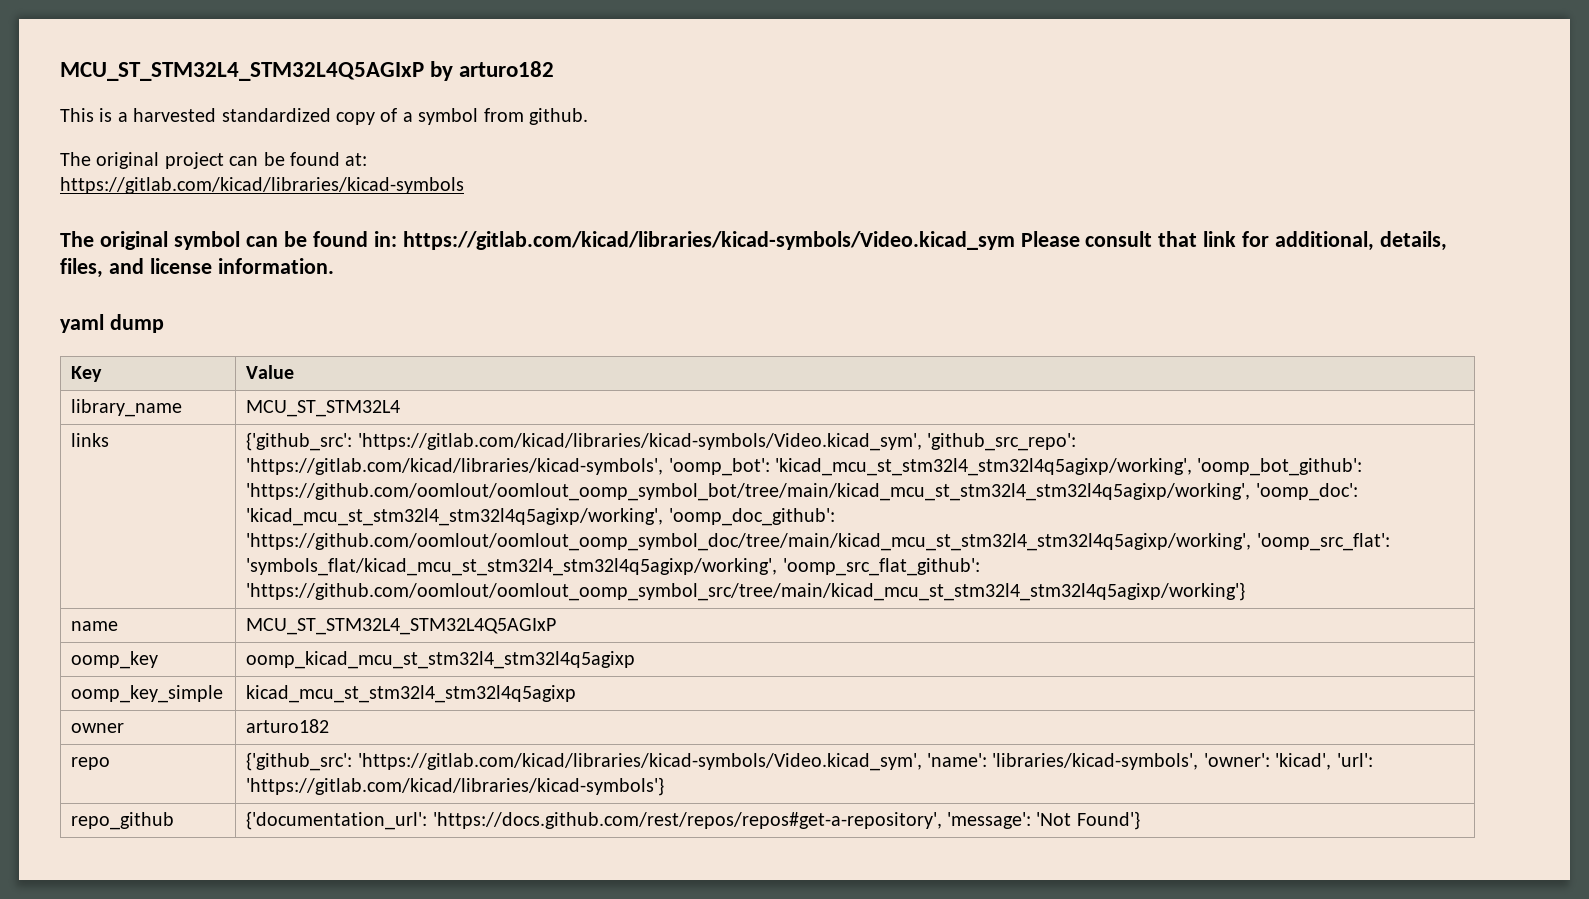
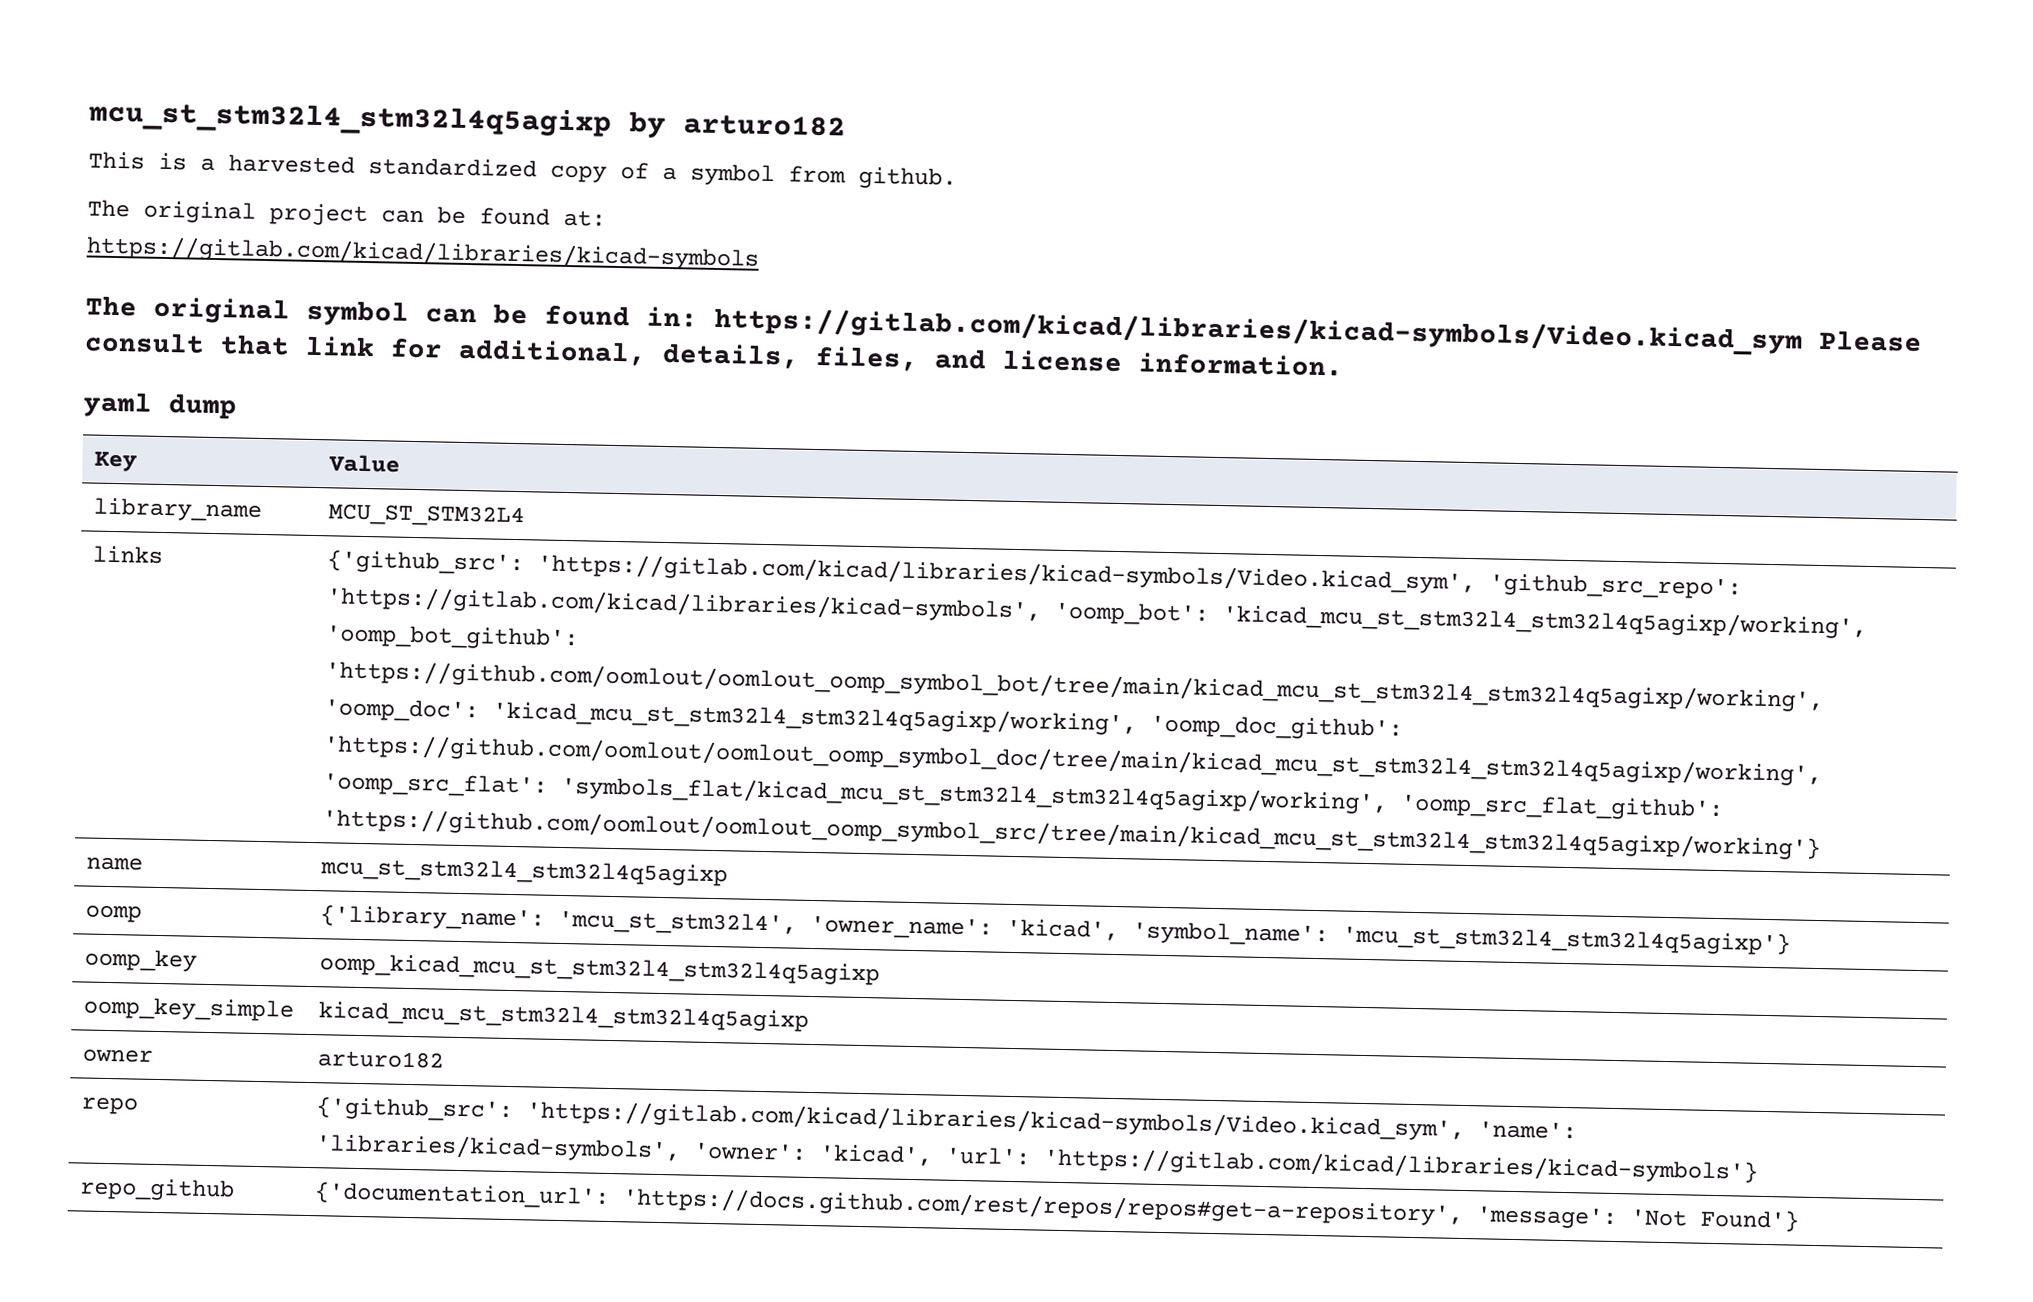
[60,62,424,81] MCU_ST_STM32L4_STM32L4Q5AGIxP -> [88,100,612,139] mcu_st_stm32l4_stm32l4q5agixp
[246,618,557,635] MCU_ST_STM32L4_STM32L4Q5AGIxP -> [320,857,729,887] [85,904,143,923] [320,904,1792,956] mcu_st_stm32l4_stm32l4q5agixp // oomp | {'library_name': 'mcu_st_stm32l4', 'owner_name': 'kicad', 'symbol_name': 'mcu_st_stm32l4_stm32l4q5agixp'}

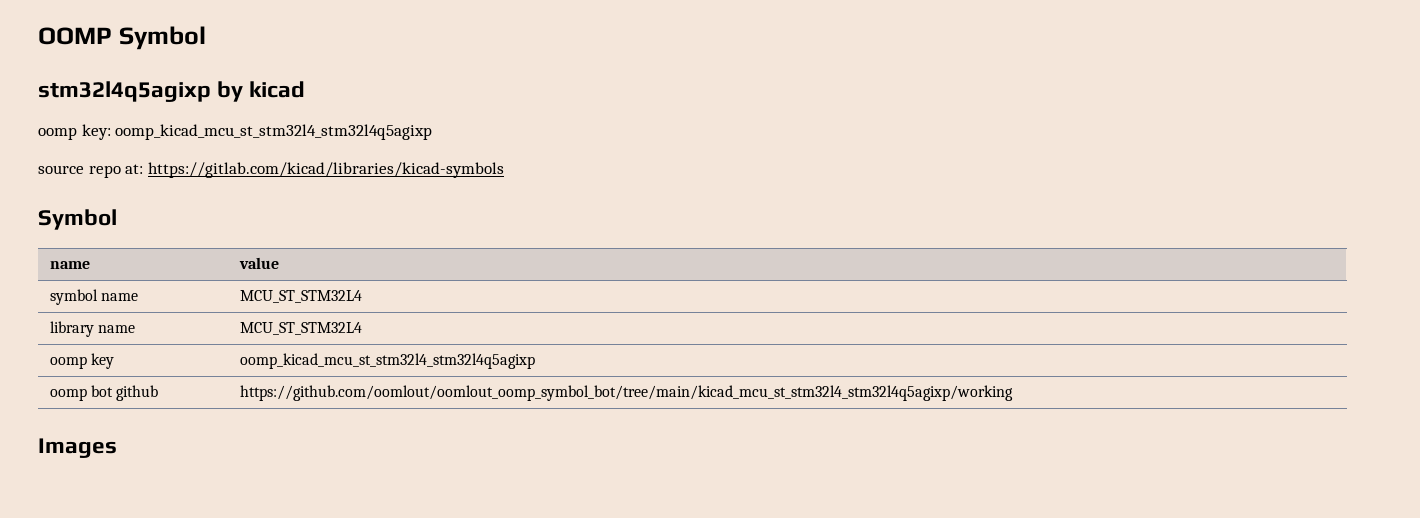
[88,100,846,139] [88,151,957,190] [87,199,550,227] mcu_st_stm32l4_stm32l4q5agixp by arturo182 // This is a harvested standardized copy of a symbol from github. // The original project can be found -> [38,26,206,50] [38,81,306,102] [38,124,433,140] [38,165,121,178] OOMP Symbol // stm32l4q5agixp by kicad // oomp key: oomp_kicad_mcu_st_stm32l4_stm32l4q5agixp // source repo
(606, 218) // -> (144, 169) none
[85,296,1922,357] [84,332,1343,377] [83,392,237,420] [94,451,138,472] [328,454,401,473] [93,497,263,522] [328,503,526,528] [92,545,164,565] [327,549,1743,600] [326,586,1868,639] [325,624,580,651] [325,660,1825,713] [324,698,1404,741] [323,734,1823,787] [323,772,1725,822] [322,808,1822,861] [86,856,144,871] [320,857,729,887] [85,904,143,923] [320,904,1792,956] [84,948,198,972] [319,953,881,986] [83,996,295,1022] [318,1001,810,1032] [82,1048,154,1063] [317,1050,445,1069] [81,1096,139,1115] [316,1096,1578,1142] [315,1133,1759,1184] [79,1177,236,1202] [314,1181,1801,1232] The original symbol can be found in: https://gitlab.com/kicad/libraries/kicad-symbols/Video.kicad_sym Please consult that link for additional, details, files, and license information. // yaml dump // Key | Value // library_name | MCU_ST_STM32L4 // links | {'github_src': 'https://gitlab.com/kicad/libraries/kicad-symbols/Video.kicad_sym', 'github_src_repo': 'https://gitlab.com/kicad/libraries/kicad-symbols', 'oomp_bot': 'kicad_mcu_st_stm32l4_stm32l4q5agixp/working', 'oomp_bot_github': 'https://github.com/oomlout/oomlout_oomp_symbol_bot/tree/main/kicad_mcu_st_stm32l4_stm32l4q5agixp/working', 'oomp_doc': 'kicad_mcu_st_stm32l4_stm32l4q5agixp/working', 'oomp_doc_github': 'https://github.com/oomlout/oomlout_oomp_symbol_doc/tree/main/kicad_mcu_st_stm32l4_stm32l4q5agixp/working', 'oomp_src_flat': 'symbols_flat/kicad_mcu_st_stm32l4_stm32l4q5agixp/working', 'oomp_src_flat_github': 'https://github.com/oomlout/oomlout_oomp_symbol_src/tree/main/kicad_mcu_st_stm32l4_stm32l4q5agixp/working'} // name | mcu_st_stm32l4_stm32l4q5agixp // oomp | {'library_name': 'mcu_st_stm32l4', 'owner_name': 'kicad', 'symbol_name': 'mcu_st_stm32l4_stm32l4q5agixp'} // oomp_key | oomp_kicad_mcu_st_stm32l4_stm32l4q5agixp // oomp_key_simple | kicad_mcu_st_stm32l4_stm32l4q5agixp // owner | arturo182 // repo | {'github_src': 'https://gitlab.com/kicad/libraries/kicad-symbols/Video.kicad_sym', 'name': 'libraries/kicad-symbols', 'owner': 'kicad', 'url': 'https://gitlab.com/kicad/libraries/kicad-symbols'} // repo_github | {'documentation_url': 'https://docs.github.com/rest/repos/repos#get-a-repository', 'message': 'Not Found'} -> [38,209,117,230] [49,261,90,269] [238,257,279,269] [49,289,139,305] [239,290,362,303] [49,321,136,337] [239,322,362,335] [49,353,115,369] [239,353,535,369] [49,385,159,401] [239,385,1013,401] [38,438,117,458] Symbol // name | value // symbol name | MCU_ST_STM32L4 // library name | MCU_ST_STM32L4 // oomp key | oomp_kicad_mcu_st_stm32l4_stm32l4q5agixp // oomp bot github | https://github.com/oomlout/oomlout_oomp_symbol_bot/tree/main/kicad_mcu_st_stm32l4_stm32l4q5agixp/working // Images

